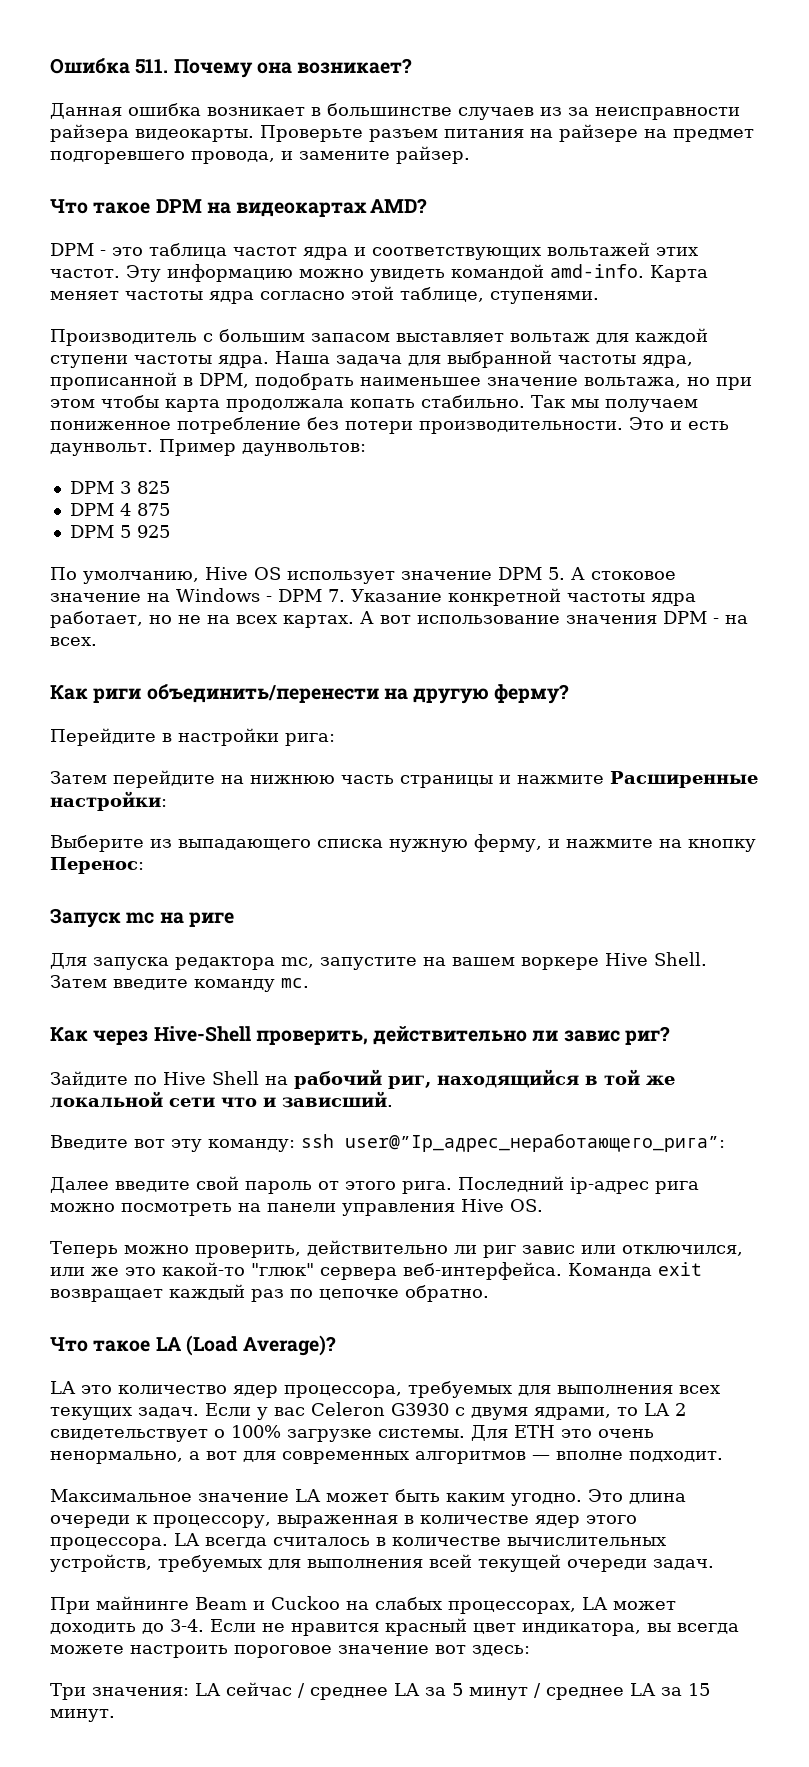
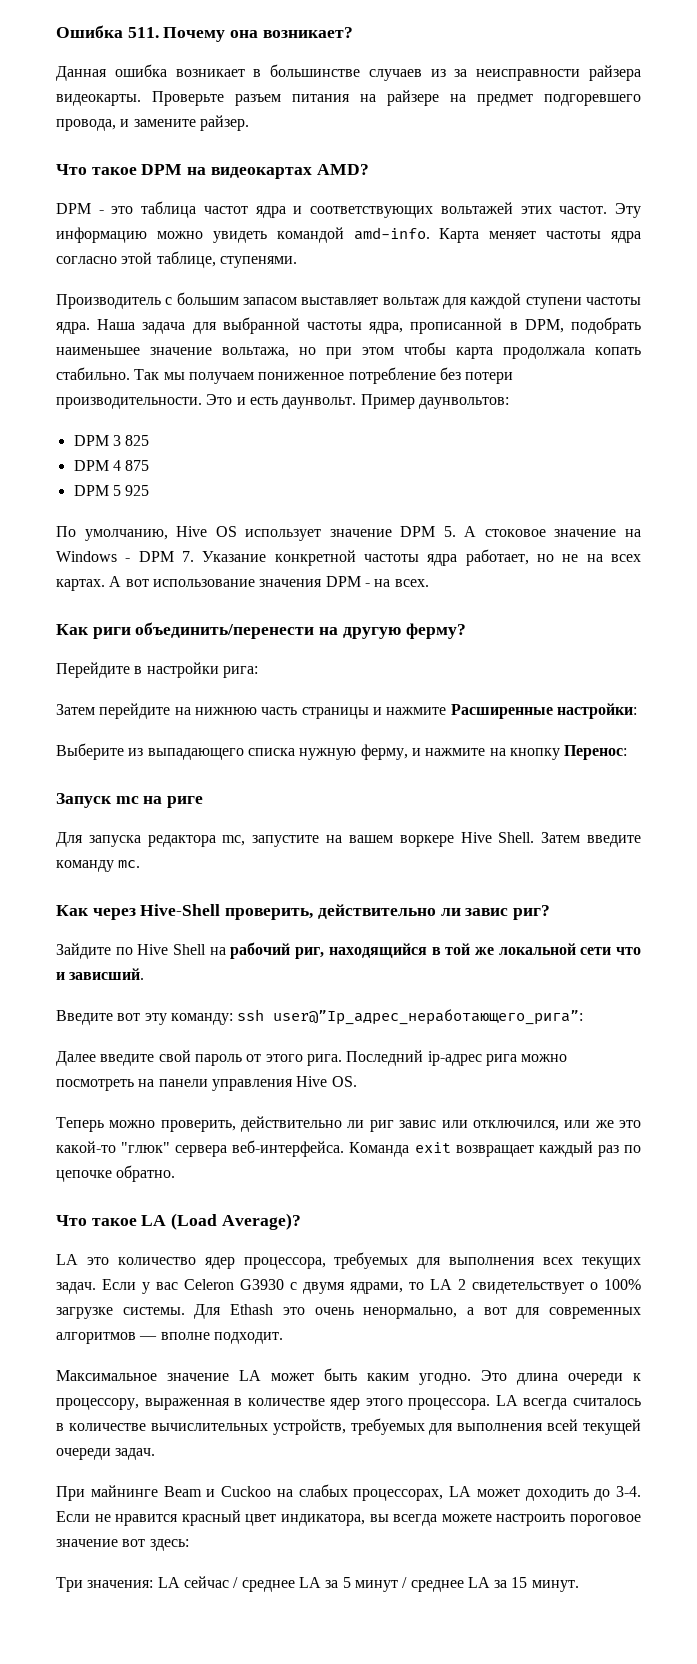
[514,1425,555,1438] ETH -> [230,1304,274,1315] Ethash

